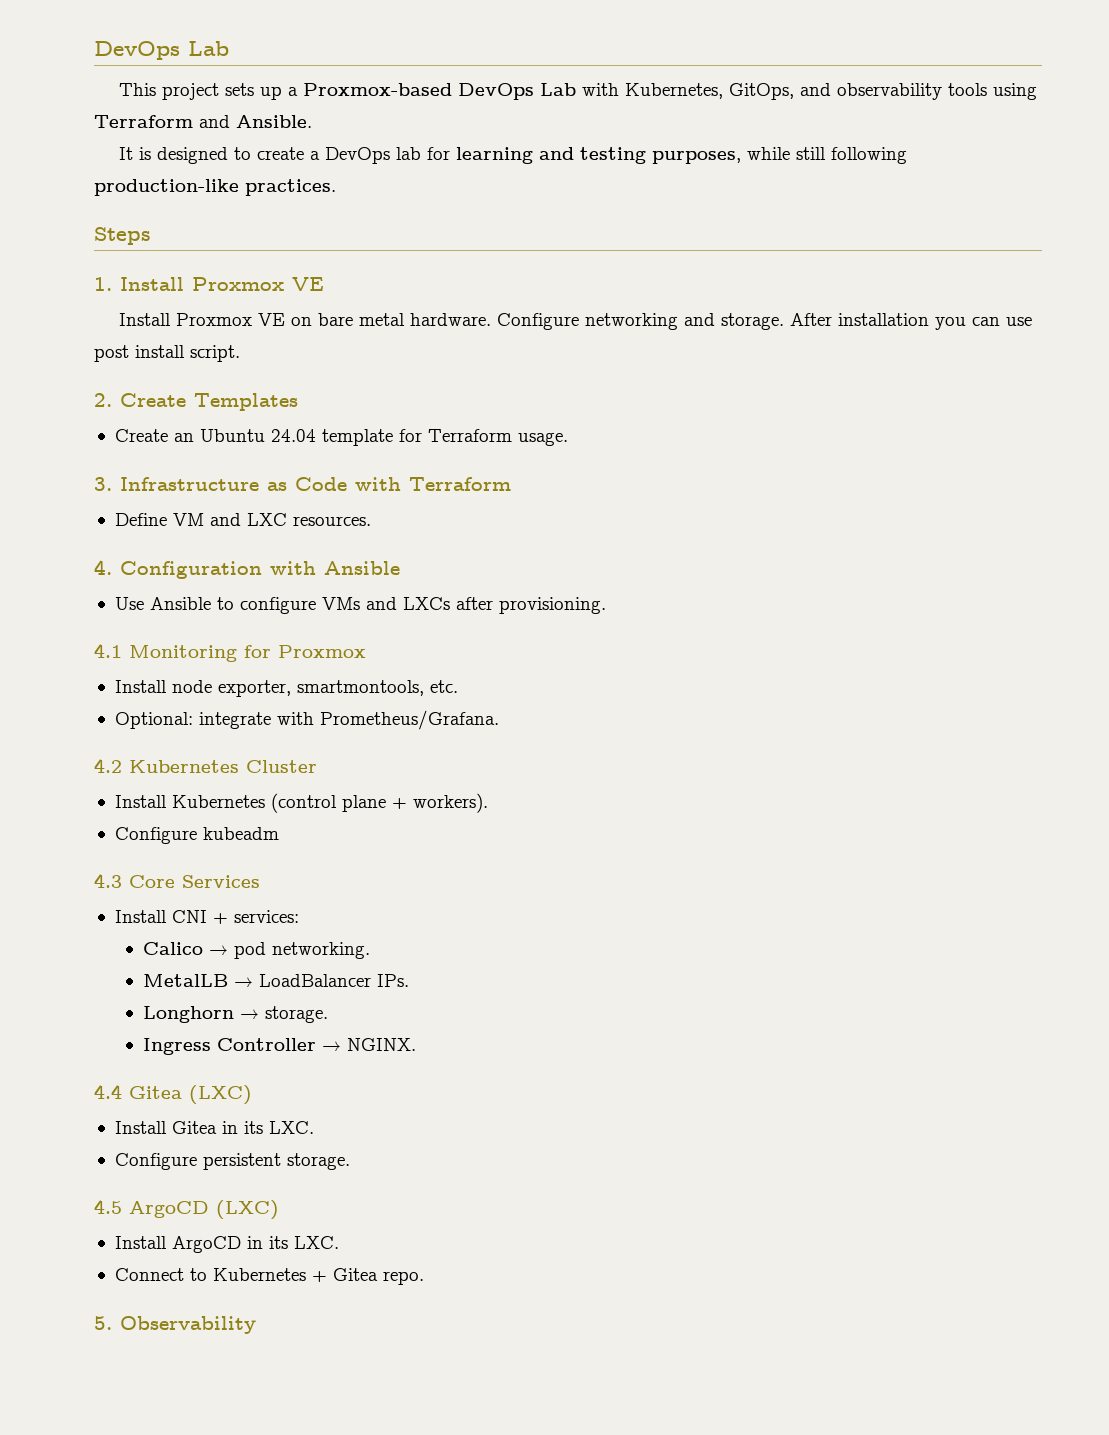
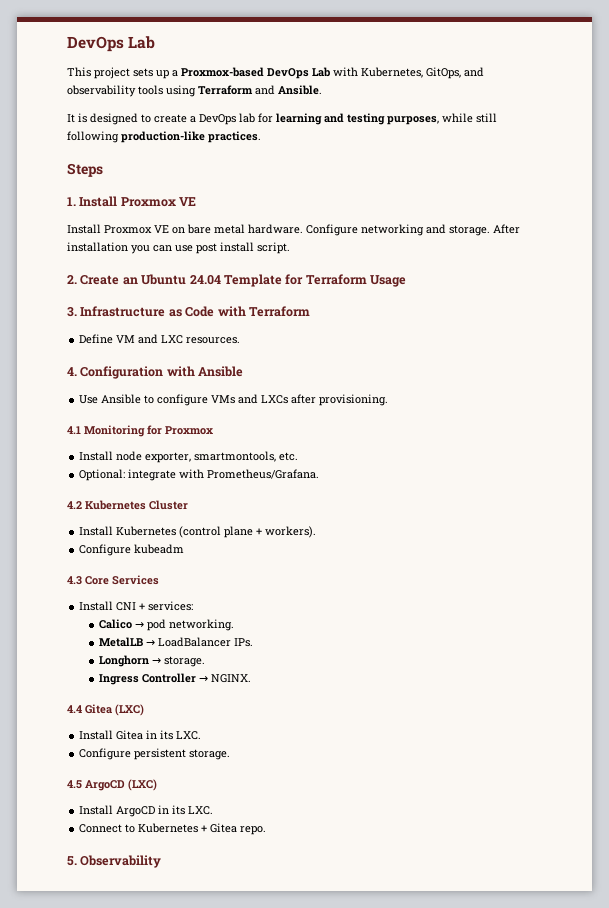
[194,393,298,411] [114,429,168,442] Templates // Create -> (120, 280) none
[321,429,393,446] template -> [223,274,282,287] Template
[517,432,568,446] usage. -> [370,275,406,287] Usage

